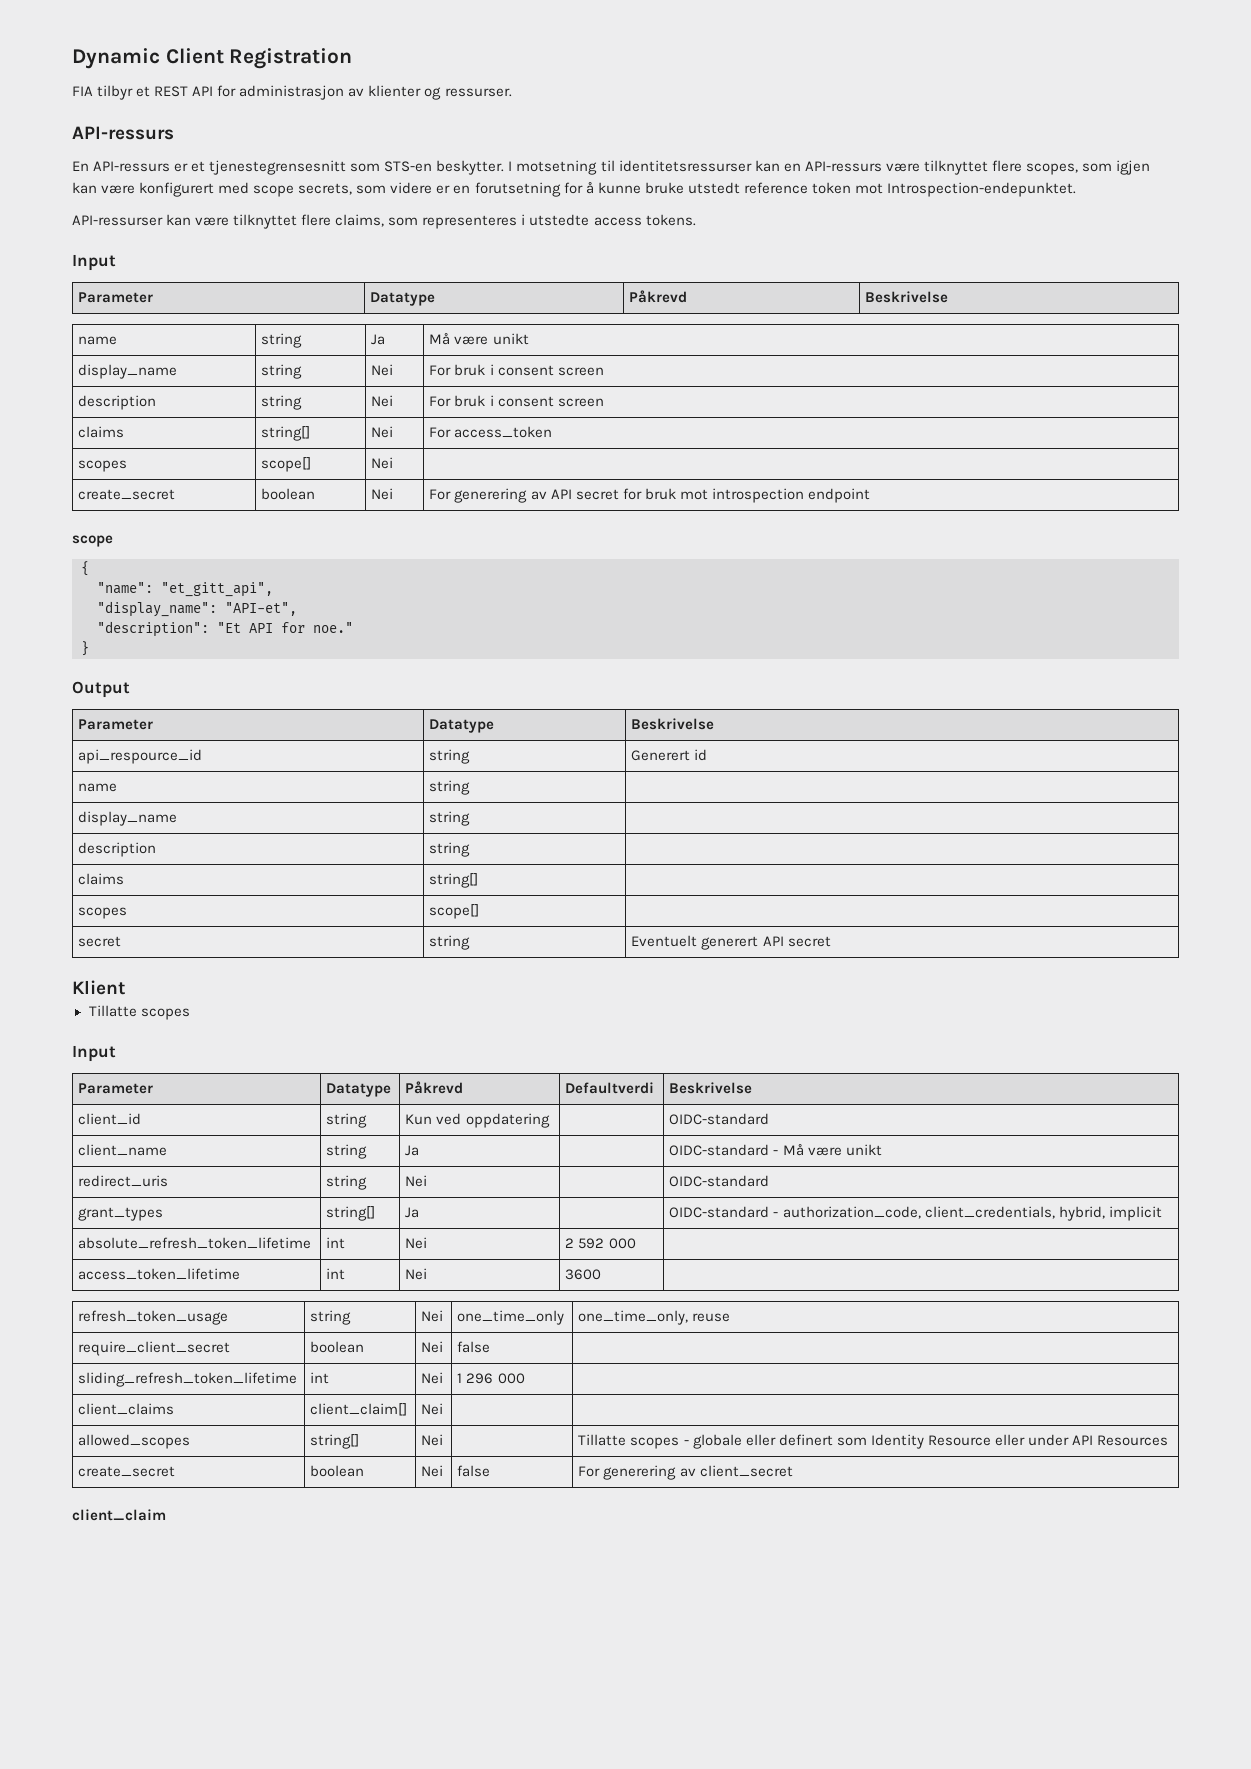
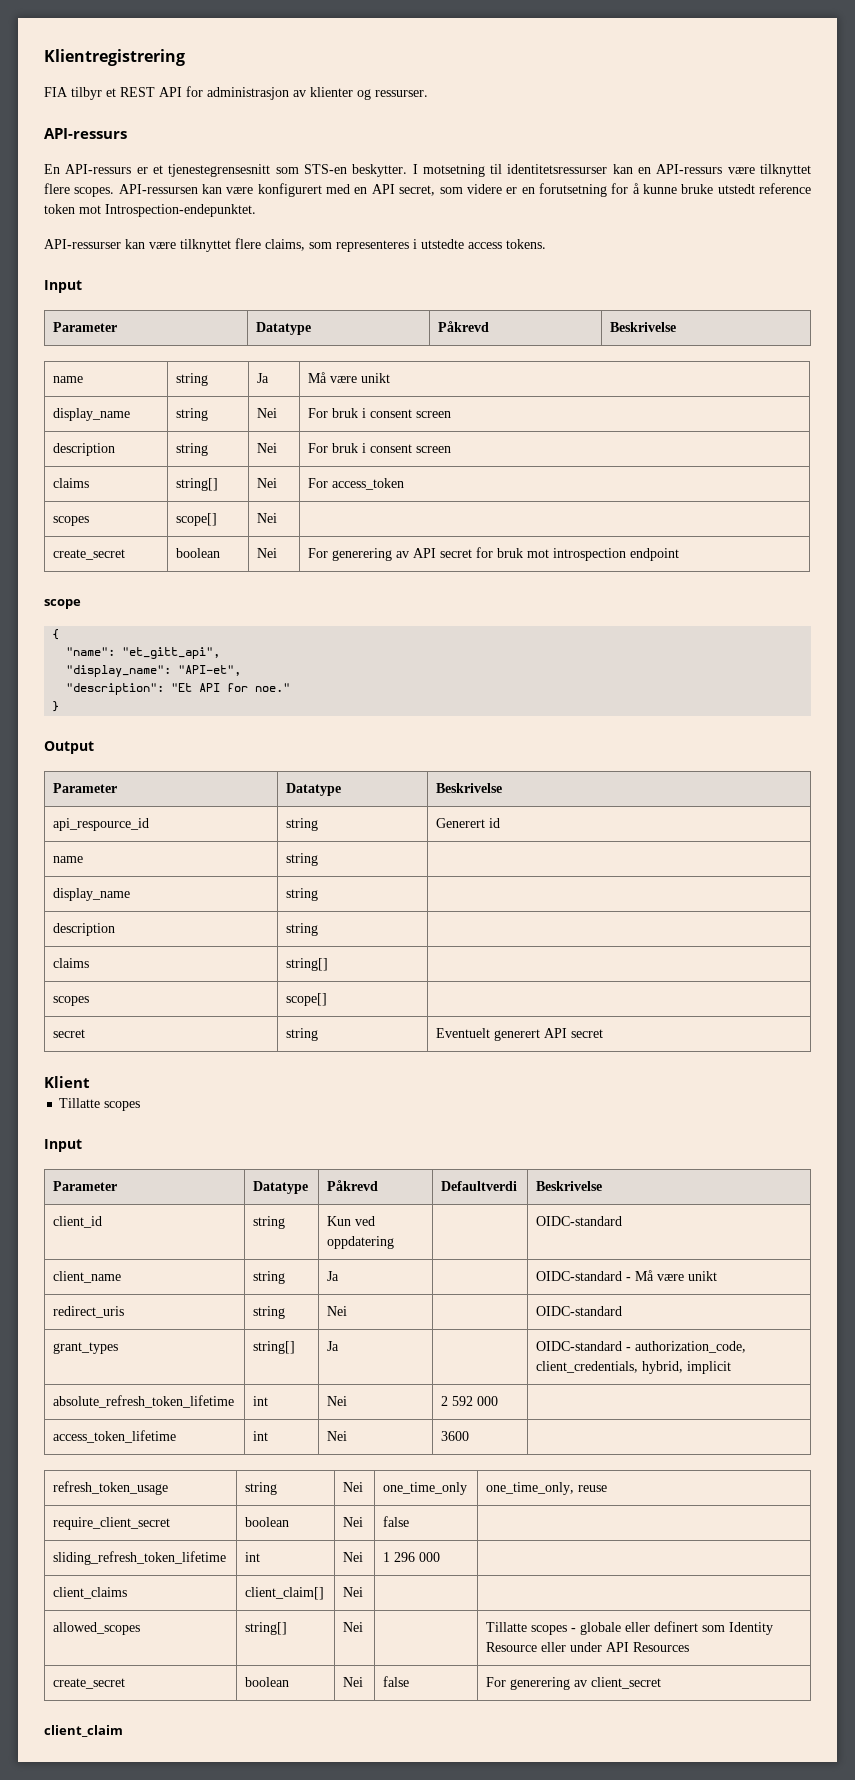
[72,48,353,69] Dynamic Client Registration -> [44,49,185,66] Klientregistrering
[1025,160,1150,175] scopes, som igjen -> [74,184,198,197] scopes. API-ressursen
[253,183,353,197] scope secrets, -> [354,184,436,196] en API secret,

